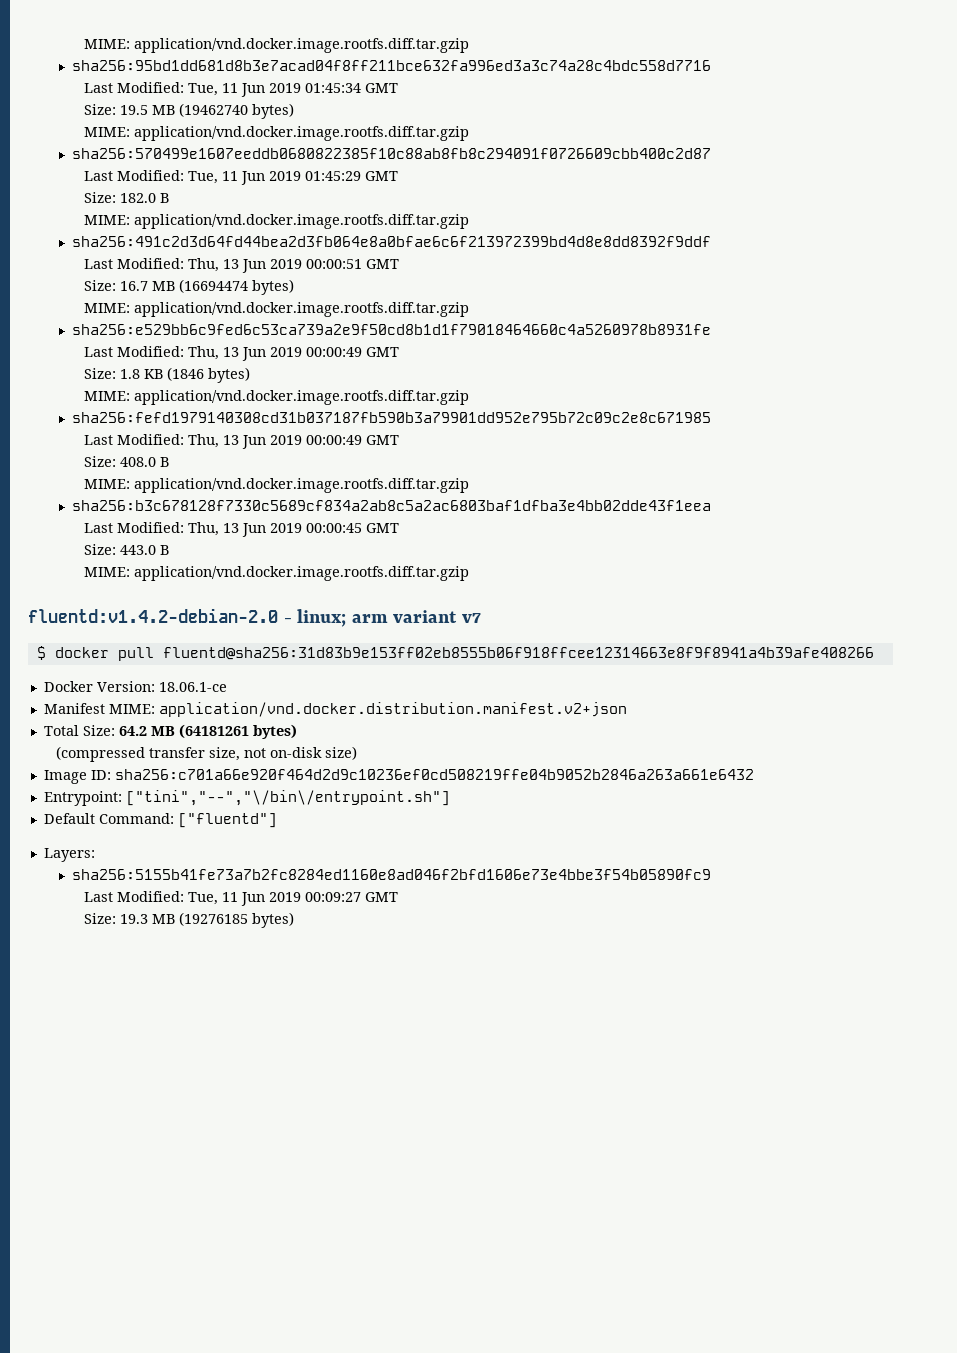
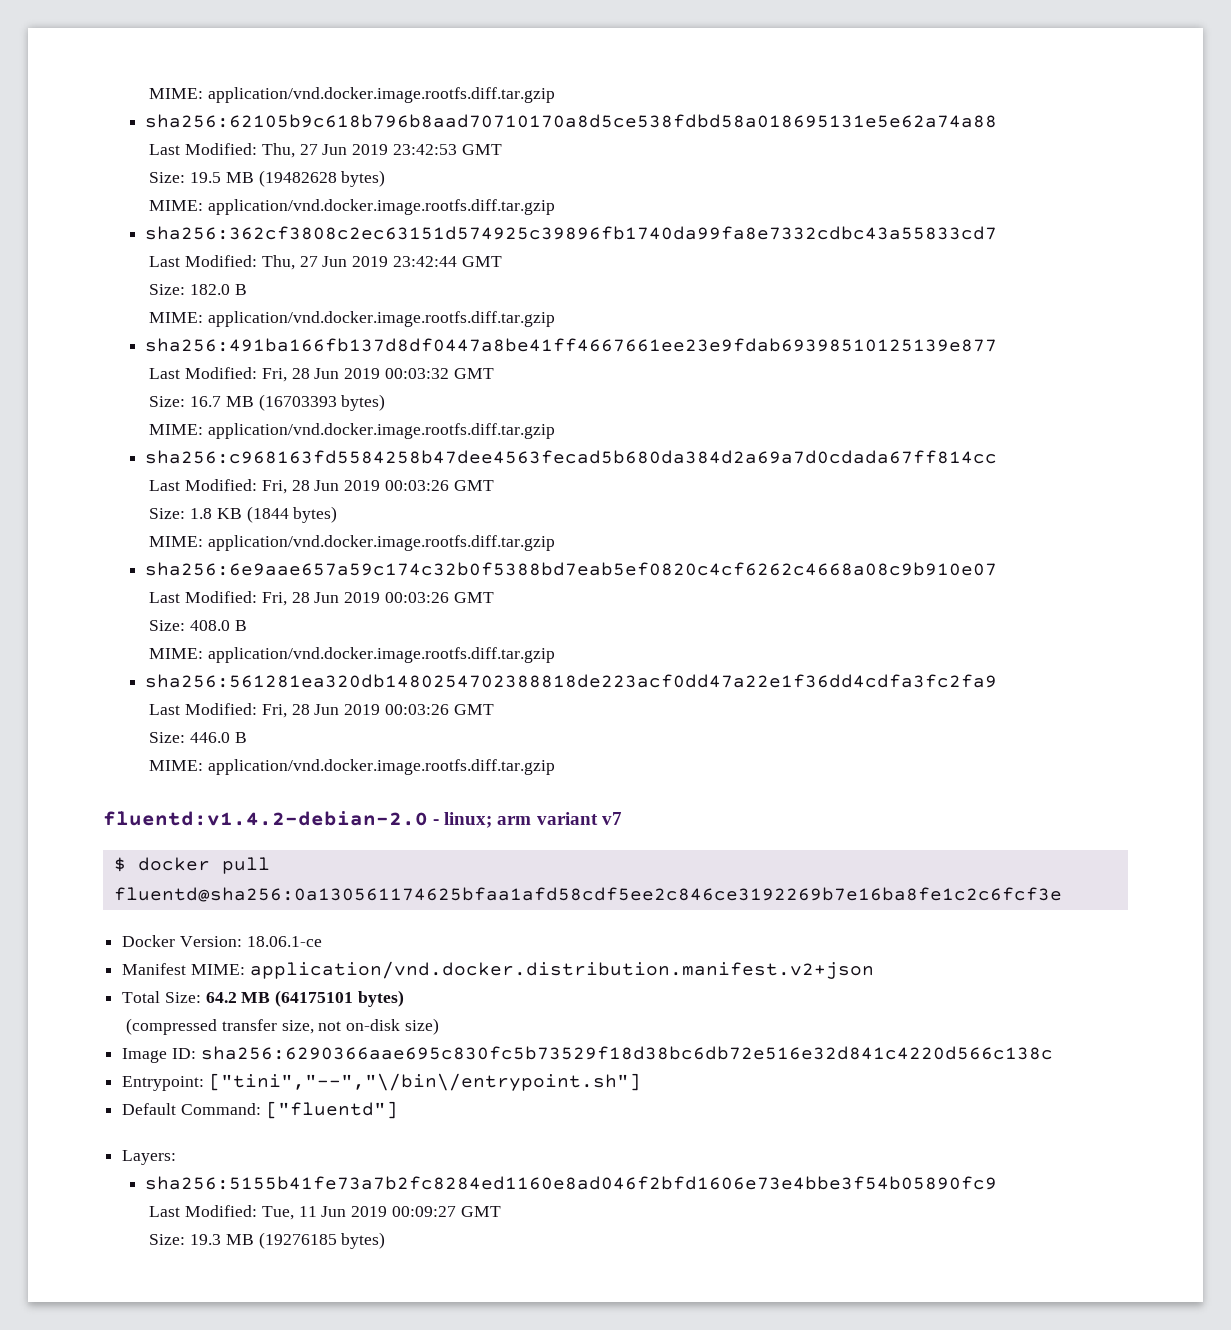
[84,38,470,53] [72,60,712,71] [84,82,362,97] MIME: application/vnd.docker.image.rootfs.diff.tar.gzip // sha256:95bd1dd681d8b3e7acad04f8ff211bce632fa996ed3a3c74a28c4bdc558d7716 // Last Modified: Tue, 11 Jun 2019 01:45:34 -> [149,87,556,103] [145,114,998,128] [149,143,457,158] MIME: application/vnd.docker.image.rootfs.diff.tar.gzip // sha256:62105b9c618b796b8aad70710170a8d5ce538fdbd58a018695131e5e62a74a88 // Last Modified: Thu, 27 Jun 2019 23:42:53
[179,103,295,119] [84,126,470,141] [72,148,712,159] [84,170,362,185] (19462740 bytes) // MIME: application/vnd.docker.image.rootfs.diff.tar.gzip // sha256:570499e1607eeddb0680822385f10c88ab8fb8c294091f0726609cbb400c2d87 // Last Modified: Tue, 11 Jun 2019 01:45:29 -> [258,170,386,187] [149,199,556,215] [145,226,998,240] [149,255,457,270] (19482628 bytes) // MIME: application/vnd.docker.image.rootfs.diff.tar.gzip // sha256:362cf3808c2ec63151d574925c39896fb1740da99fa8e7332cdbc43a55833cd7 // Last Modified: Thu, 27 Jun 2019 23:42:44
[72,236,712,247] [84,258,363,273] sha256:491c2d3d64fd44bea2d3fb064e8a0bfae6c6f213972399bd4d8e8dd8392f9ddf // Last Modified: Thu, 13 Jun 2019 00:00:51 -> [145,338,998,352] [149,367,449,382] sha256:491ba166fb137d8df0447a8be41ff4667661ee23e9fdab69398510125139e877 // Last Modified: Fri, 28 Jun 2019 00:03:32
[179,279,295,295] [84,302,470,317] [72,324,712,335] [84,346,363,361] (16694474 bytes) // MIME: application/vnd.docker.image.rootfs.diff.tar.gzip // sha256:e529bb6c9fed6c53ca739a2e9f50cd8b1d1f79018464660c4a5260978b8931fe // Last Modified: Thu, 13 Jun 2019 00:00:49 -> [258,394,386,411] [149,423,556,439] [145,450,998,464] [149,479,449,494] (16703393 bytes) // MIME: application/vnd.docker.image.rootfs.diff.tar.gzip // sha256:c968163fd5584258b47dee4563fecad5b680da384d2a69a7d0cdada67ff814cc // Last Modified: Fri, 28 Jun 2019 00:03:26
[167,367,251,383] [84,390,470,405] [72,412,712,423] [84,434,363,449] (1846 bytes) // MIME: application/vnd.docker.image.rootfs.diff.tar.gzip // sha256:fefd1979140308cd31b037187fb590b3a79901dd952e795b72c09c2e8c671985 // Last Modified: Thu, 13 Jun 2019 00:00:49 -> [246,506,338,523] [149,535,556,551] [145,562,998,576] [149,591,449,606] (1844 bytes) // MIME: application/vnd.docker.image.rootfs.diff.tar.gzip // sha256:6e9aae657a59c174c32b0f5388bd7eab5ef0820c4cf6262c4668a08c9b910e07 // Last Modified: Fri, 28 Jun 2019 00:03:26
[72,500,712,511] [84,522,400,537] [84,544,157,555] sha256:b3c678128f7330c5689cf834a2ab8c5a2ac6803baf1dfba3e4bb02dde43f1eea // Last Modified: Thu, 13 Jun 2019 00:00:45 GMT // Size: 443.0 -> [145,674,998,688] [149,703,494,718] [149,732,231,743] sha256:561281ea320db1480254702388818de223acf0dd47a22e1f36dd4cdfa3fc2fa9 // Last Modified: Fri, 28 Jun 2019 00:03:26 GMT // Size: 446.0
[162,647,874,660] fluentd@sha256:31d83b9e153ff02eb8555b06f918ffcee12314663e8f9f8941a4b39afe408266 -> [113,887,1062,902] fluentd@sha256:0a130561174625bfaa1afd58cdf5ee2c846ce3192269b7e16ba8fe1c2c6fcf3e
[178,724,249,739] (64181261 -> [275,990,354,1007] (64175101
[114,769,754,780] sha256:c701a66e920f464d2d9c10236ef0cd508219ffe04b9052b2846a263a661e6432 -> [200,1046,1053,1060] sha256:6290366aae695c830fc5b73529f18d38bc6db72e516e32d841c4220d566c138c

